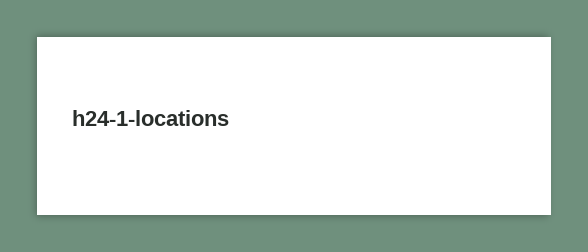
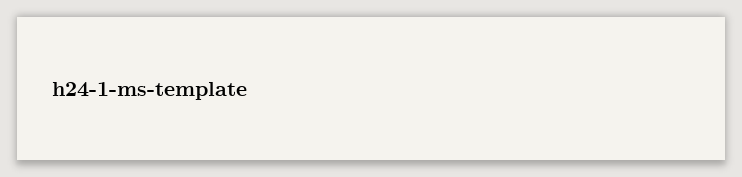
[72,110,229,126] h24-1-locations -> [52,82,247,100] h24-1-ms-template

